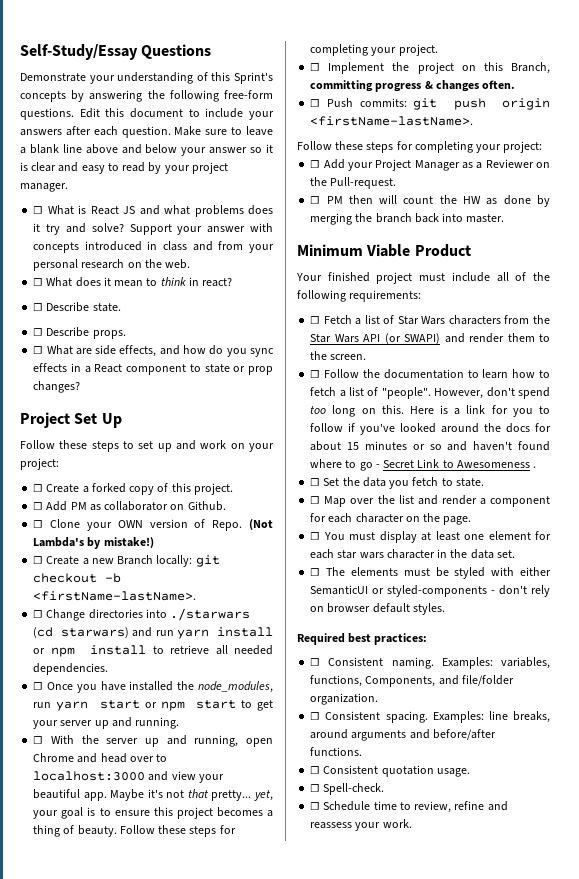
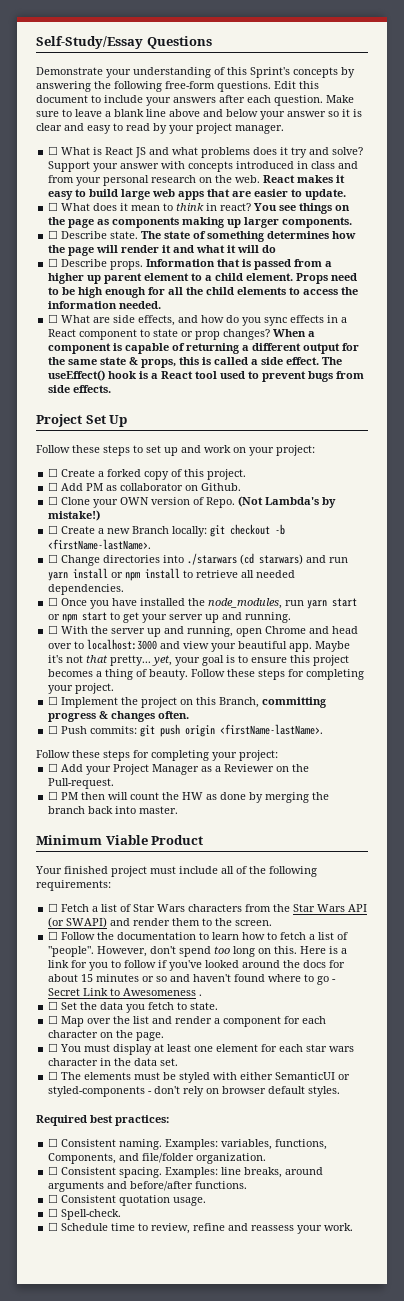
(191, 264) none -> [263,175,346,183] [48,189,347,200] React makes it easy to build large web apps that are easier to update.
[33,302,121,312] [33,327,126,339] // ☐ Describe state. // ☐ Describe props. -> [254,203,351,214] [48,217,353,228] [48,230,357,242] [48,245,277,256] [48,258,333,270] [48,273,358,284] [48,287,359,298] [48,301,162,309] You see things on the page as components making up larger components. // ☐ Describe state. The state of something determines how the page will render it and what it will do // ☐ Describe props. Information that is passed from a higher up parent element to a child element. Props need to be high enough for all the child elements to access the information needed.
(81, 387) none -> [273,329,316,337] [48,343,360,354] [48,357,343,368] [48,370,365,382] [48,385,112,393] When a component is capable of returning a different output for the same state & props, this is called a side effect. The useEffect() hook is a React tool used to prevent bugs from side effects.

